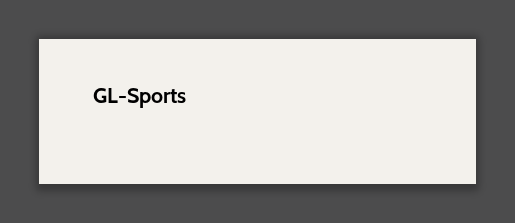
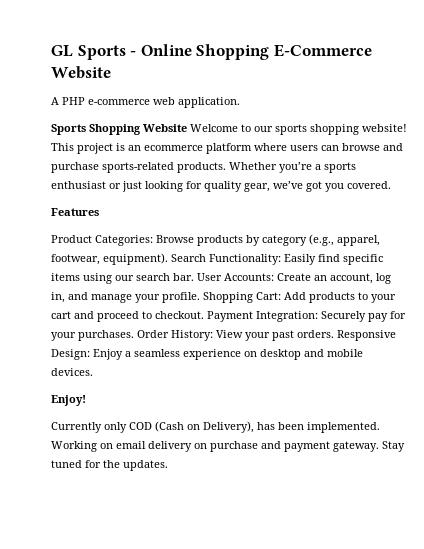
[93,88,186,108] GL-Sports -> [51,44,372,60] [51,66,111,79] [51,97,240,108] [51,124,407,135] [51,143,403,154] [51,162,356,173] [51,181,391,192] [51,208,99,216] [51,234,380,246] [51,253,383,265] [51,273,391,284] [51,292,396,303] [51,311,406,322] [51,330,396,341] [51,349,363,360] [51,368,93,376] [51,395,86,406] [51,421,380,433] [51,441,405,452] [51,460,168,471] GL Sports - Online Shopping E-Commerce Website // A PHP e-commerce web application. // Sports Shopping Website Welcome to our sports shopping website! This project is an ecommerce platform where users can browse and purchase sports-related products. Whether you’re a sports enthusiast or just looking for quality gear, we’ve got you covered. // Features // Product Categories: Browse products by category (e.g., apparel, footwear, equipment). Search Functionality: Easily find specific items using our search bar. User Accounts: Create an account, log in, and manage your profile. Shopping Cart: Add products to your cart and proceed to checkout. Payment Integration: Securely pay for your purchases. Order History: View your past orders. Responsive Design: Enjoy a seamless experience on desktop and mobile devices. // Enjoy! // Currently only COD (Cash on Delivery), has been implemented. Working on email delivery on purchase and payment gateway. Stay tuned for the updates.

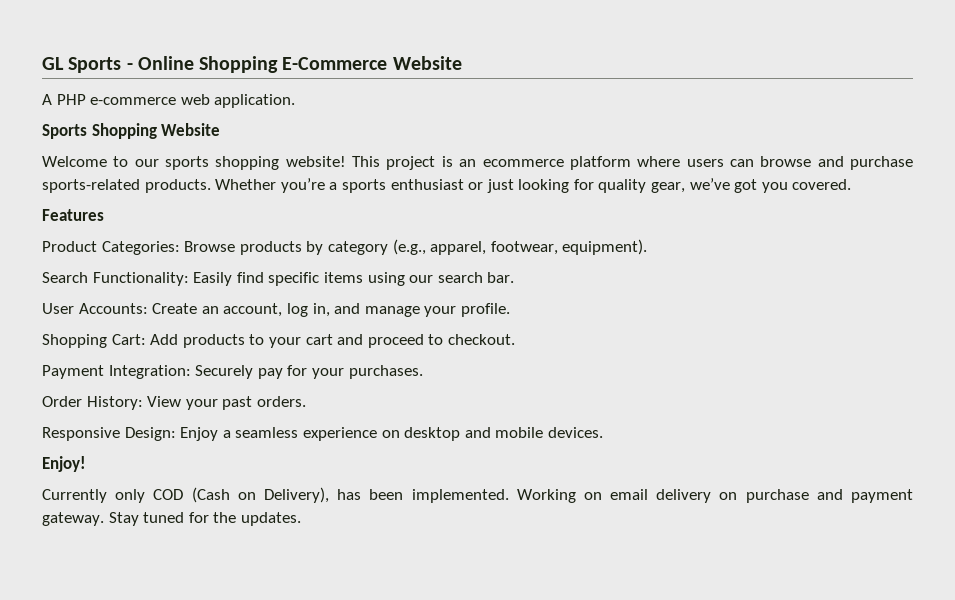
(187, 128) none -> (221, 129) //
(168, 259) none -> (648, 247) //
(194, 277) none -> (515, 277) //
(200, 297) none -> (510, 310) //
(204, 315) none -> (515, 339) //
(134, 335) none -> (423, 372) //
(334, 334) none -> (306, 401) //

